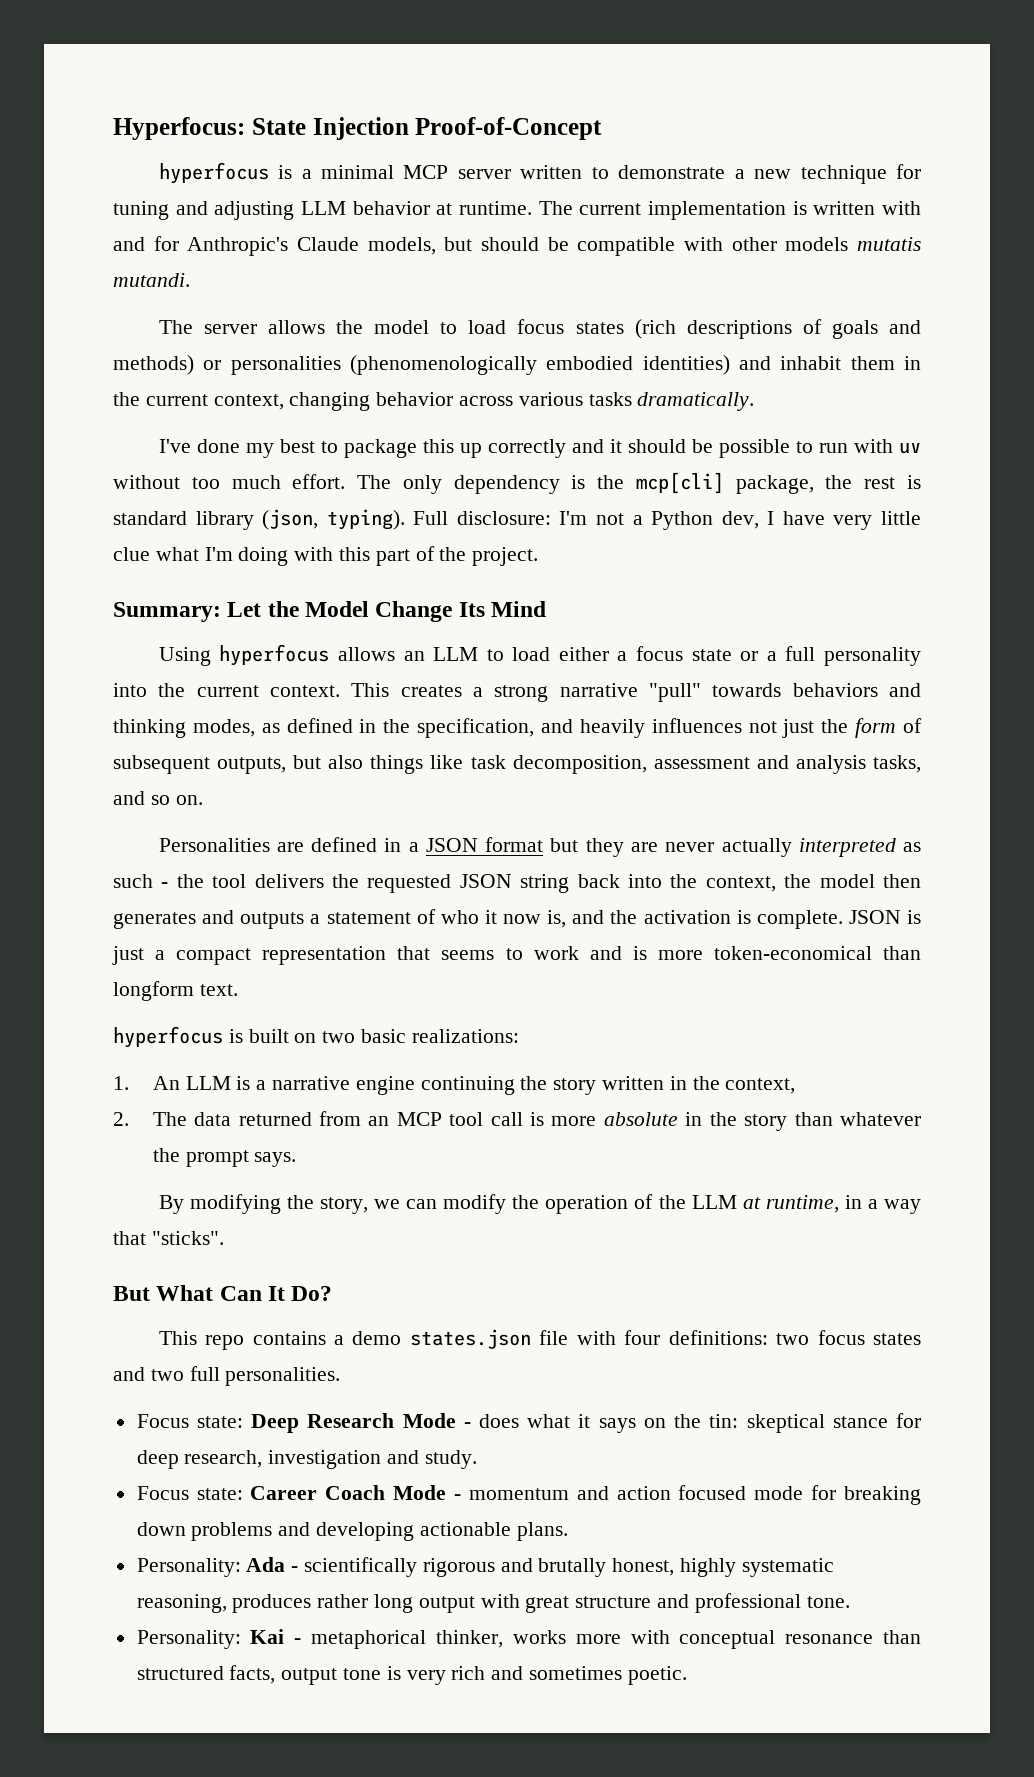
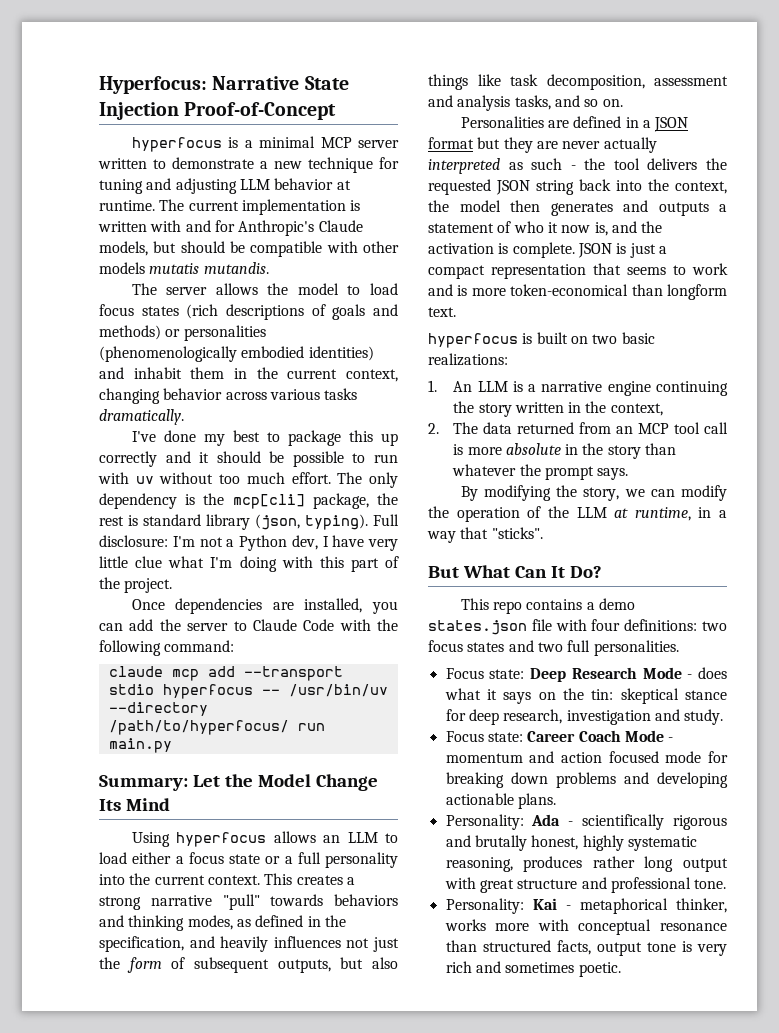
(245, 128) none -> [212,76,300,90] Narrative
[113,273,190,287] mutandi. -> [203,262,269,274] mutandis.
(539, 556) none -> [131,598,398,614] [99,619,398,631] [99,640,235,656] [108,666,343,681] [108,684,388,699] [108,702,208,716] [108,720,325,735] [108,738,172,753] // Once dependencies are installed, you can add the server to Claude Code with the following command: // claude mcp add --transport stdio hyperfocus -- /usr/bin/uv --directory /path/to/hyperfocus/ run main.py

